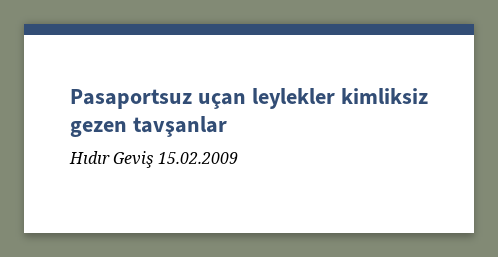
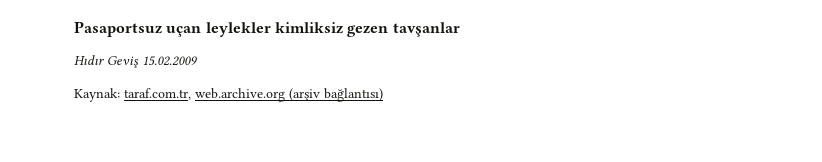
(238, 158) none -> [74,88,383,102] // Kaynak: taraf.com.tr, web.archive.org (arşiv bağlantısı)

